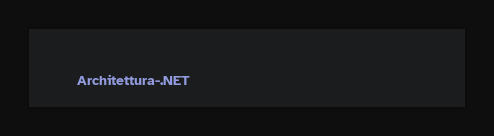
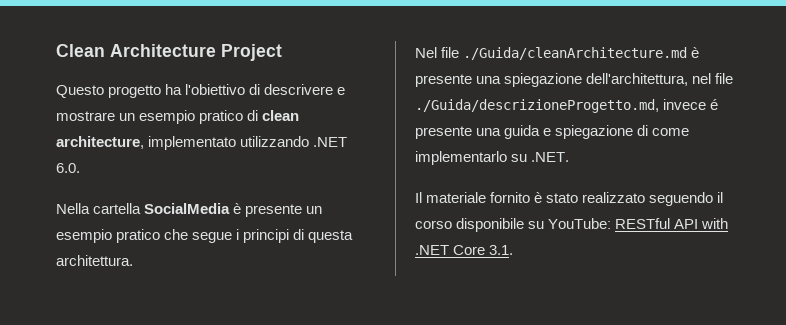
[77,74,190,85] Architettura-.NET -> [56,44,282,61] [56,84,346,98] [56,110,300,124] [56,136,348,150] [56,163,80,173] [56,203,323,217] [56,229,354,243] [56,255,133,266] [415,47,700,60] [415,73,734,87] [415,99,719,113] [415,125,690,139] [415,151,570,165] [415,192,724,206] [415,218,729,232] [415,245,514,255] Clean Architecture Project // Questo progetto ha l'obiettivo di descrivere e mostrare un esempio pratico di clean architecture, implementato utilizzando .NET 6.0. // Nella cartella SocialMedia è presente un esempio pratico che segue i principi di questa architettura. // Nel file ./Guida/cleanArchitecture.md è presente una spiegazione dell'architettura, nel file ./Guida/descrizioneProgetto.md, invece é presente una guida e spiegazione di come implementarlo su .NET. // Il materiale fornito è stato realizzato seguendo il corso disponibile su YouTube: RESTful API with .NET Core 3.1.

